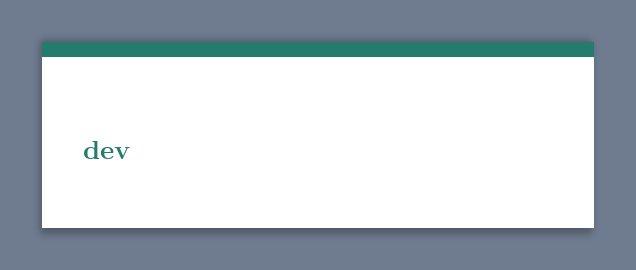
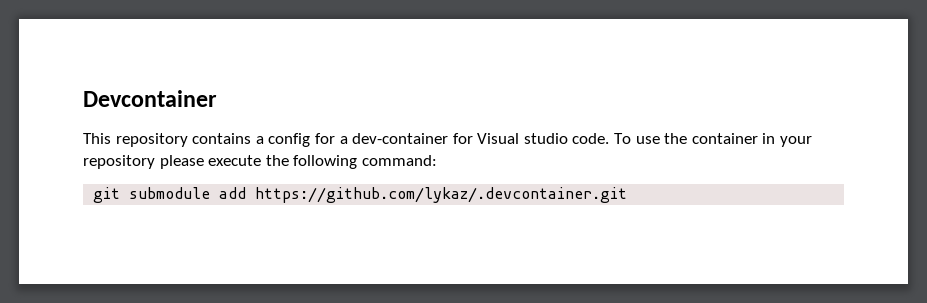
[83,141,130,159] dev -> [83,90,217,107] [83,133,813,147] [83,155,437,169] [93,187,628,203] Devcontainer // This repository contains a config for a dev-container for Visual studio code. To use the container in your repository please execute the following command: // git submodule add https://github.com/lykaz/.devcontainer.git

